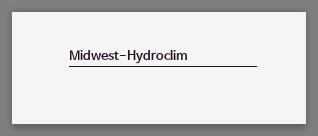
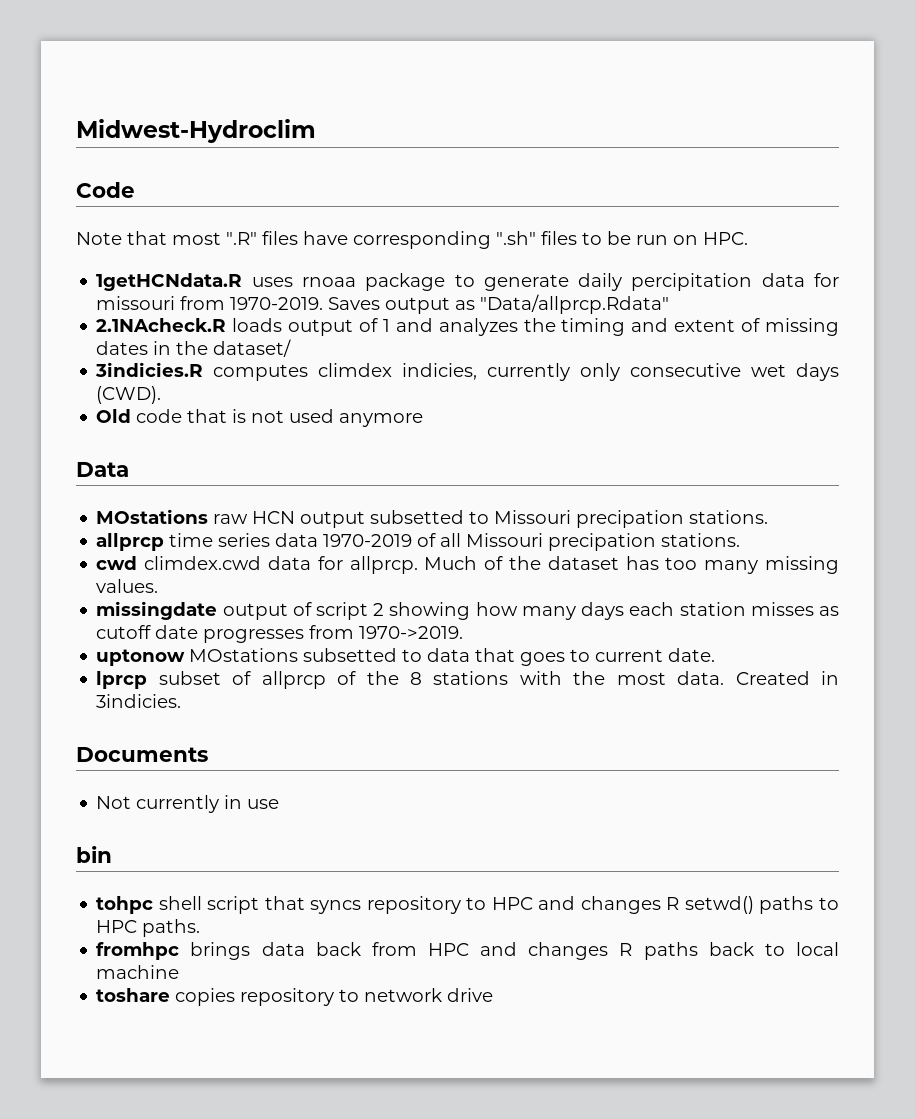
(188, 56) none -> [76,182,135,198] [76,231,748,249] [96,273,839,291] [96,294,670,314] [96,318,840,336] [96,339,292,357] [95,362,839,381] [96,386,162,404] [96,409,424,427] [76,462,129,477] [96,509,769,528] [96,533,741,551] [96,556,840,574] [96,579,159,593] [96,601,839,620] [96,625,464,643] [96,648,716,666] [96,671,839,689] [96,694,182,708] [76,747,208,762] [96,795,280,813] [76,846,112,863] [96,896,839,914] [96,919,201,937] [96,942,840,960] [96,965,180,979] [96,988,494,1006] // Code // Note that most ".R" files have corresponding ".sh" files to be run on HPC. // 1getHCNdata.R uses rnoaa package to generate daily percipitation data for missouri from 1970-2019. Saves output as "Data/allprcp.Rdata" // 2.1NAcheck.R loads output of 1 and analyzes the timing and extent of missing dates in the dataset/ // 3indicies.R computes climdex indicies, currently only consecutive wet days (CWD). // Old code that is not used anymore // Data // MOstations raw HCN output subsetted to Missouri precipation stations. // allprcp time series data 1970-2019 of all Missouri precipation stations. // cwd climdex.cwd data for allprcp. Much of the dataset has too many missing values. // missingdate output of script 2 showing how many days each station misses as cutoff date progresses from 1970->2019. // uptonow MOstations subsetted to data that goes to current date. // lprcp subset of allprcp of the 8 stations with the most data. Created in 3indicies. // Documents // Not currently in use // bin // tohpc shell script that syncs repository to HPC and changes R setwd() paths to HPC paths. // fromhpc brings data back from HPC and changes R paths back to local machine // toshare copies repository to network drive

